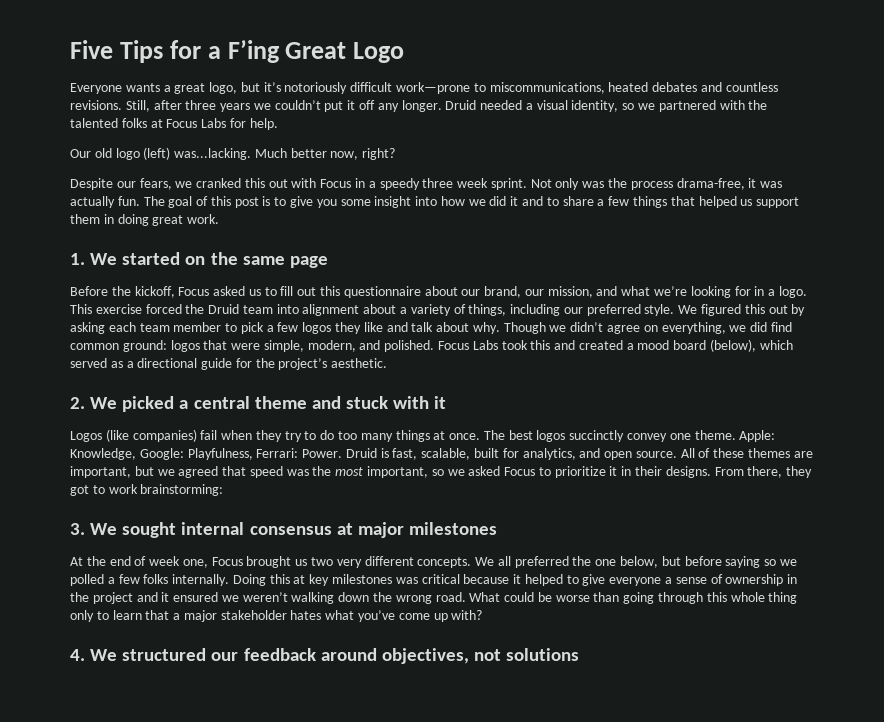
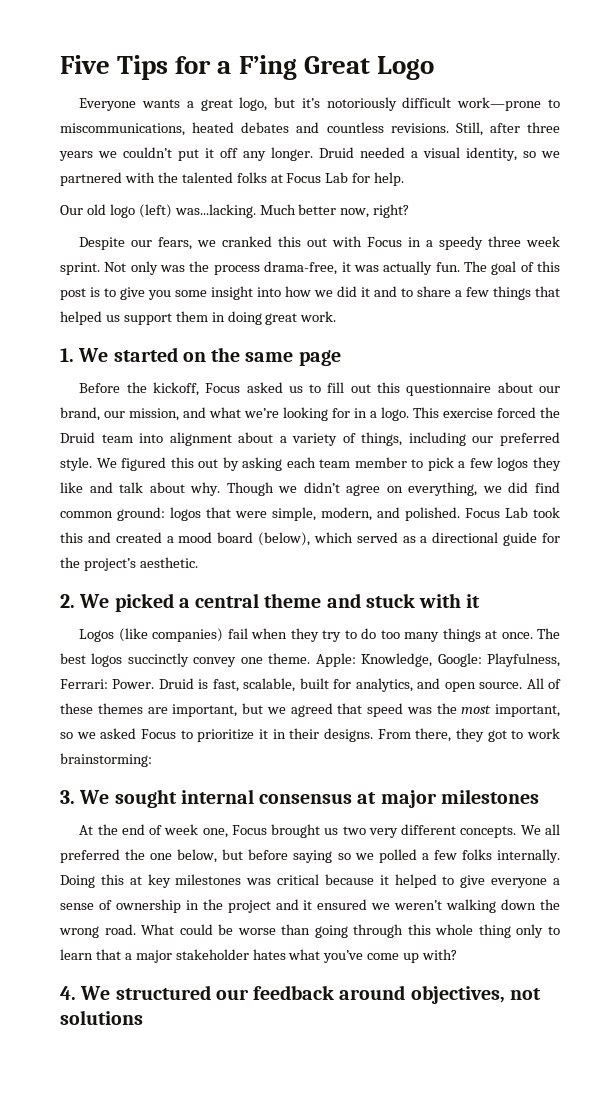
[201,118,227,128] Labs -> [325,172,349,183] Lab
[472,340,498,350] Labs -> [505,507,528,518] Lab

